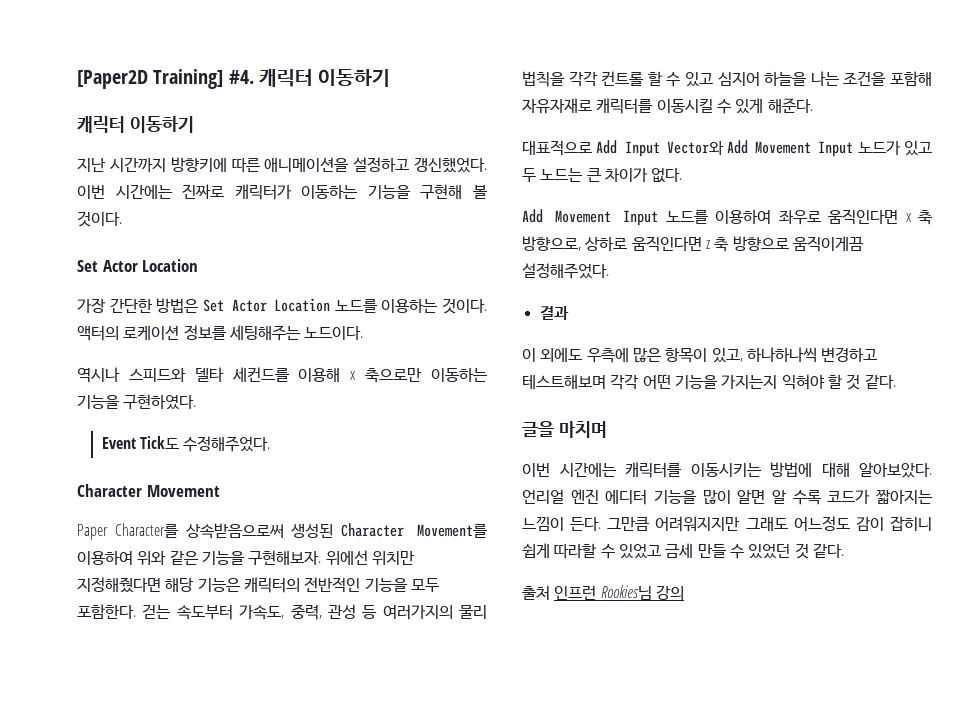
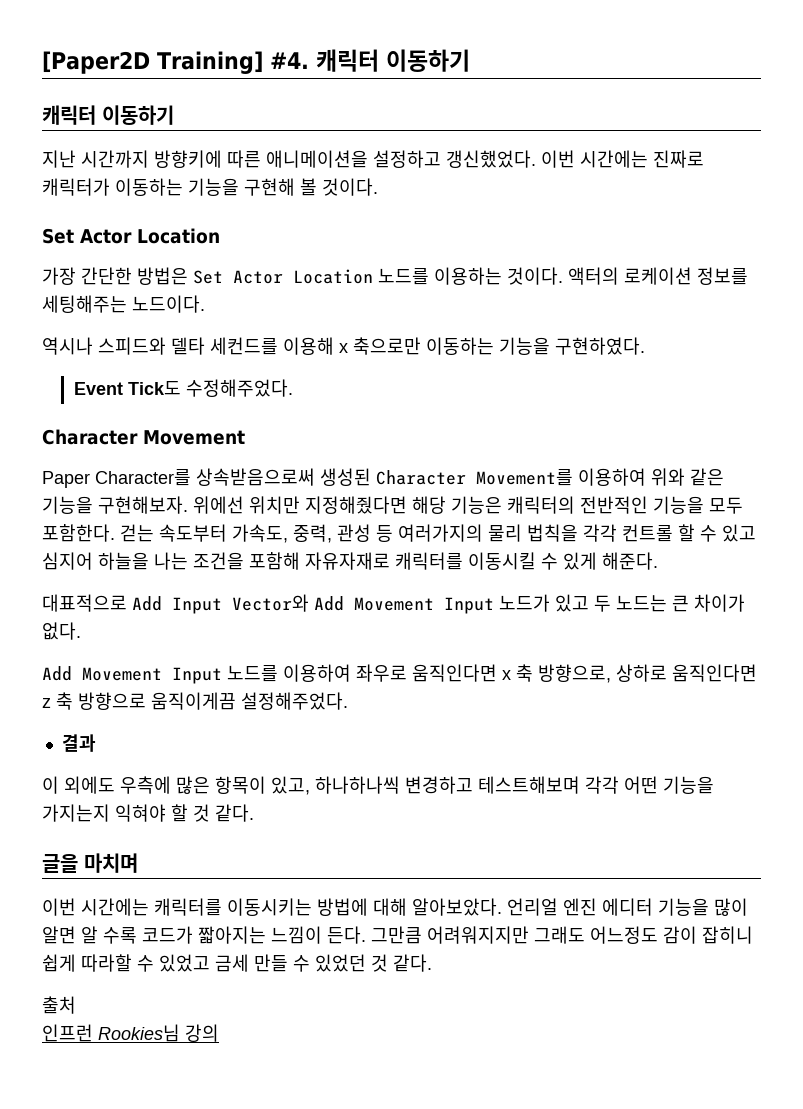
(550, 592) none -> (76, 1005) //

